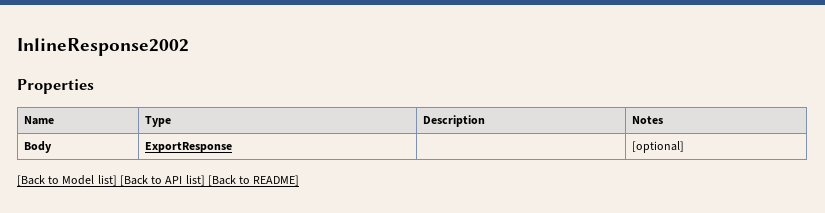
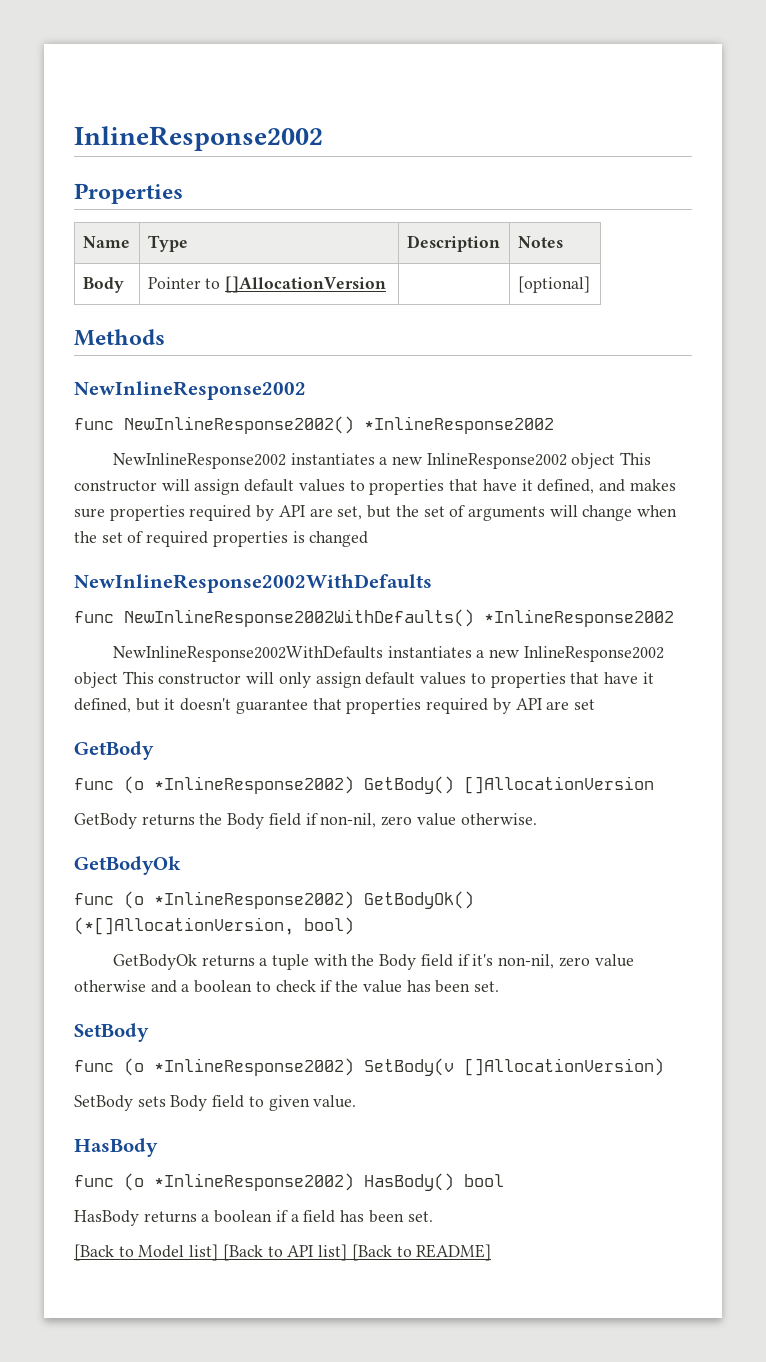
[144,142,232,153] [631,141,684,153] ExportResponse | | [optional] -> [147,276,387,293] [517,276,590,293] [74,329,165,346] [74,381,306,400] [74,416,554,434] [112,452,652,469] [74,479,676,495] [74,505,678,521] [74,531,369,547] [74,574,432,593] [74,609,674,627] [112,646,664,662] [74,671,654,688] [74,698,595,714] [74,741,154,760] [74,776,654,794] [74,813,537,829] [74,856,181,875] [74,891,474,909] [74,917,354,935] [112,954,634,970] [74,980,499,993] [74,1023,149,1042] [74,1058,664,1076] [74,1095,357,1111] [74,1138,158,1157] [74,1173,504,1191] [74,1210,433,1226] Pointer to []AllocationVersion | | [optional] // Methods // NewInlineResponse2002 // func NewInlineResponse2002() *InlineResponse2002 // NewInlineResponse2002 instantiates a new InlineResponse2002 object This constructor will assign default values to properties that have it defined, and makes sure properties required by API are set, but the set of arguments will change when the set of required properties is changed // NewInlineResponse2002WithDefaults // func NewInlineResponse2002WithDefaults() *InlineResponse2002 // NewInlineResponse2002WithDefaults instantiates a new InlineResponse2002 object This constructor will only assign default values to properties that have it defined, but it doesn't guarantee that properties required by API are set // GetBody // func (o *InlineResponse2002) GetBody() []AllocationVersion // GetBody returns the Body field if non-nil, zero value otherwise. // GetBodyOk // func (o *InlineResponse2002) GetBodyOk() (*[]AllocationVersion, bool) // GetBodyOk returns a tuple with the Body field if it's non-nil, zero value otherwise and a boolean to check if the value has been set. // SetBody // func (o *InlineResponse2002) SetBody(v []AllocationVersion) // SetBody sets Body field to given value. // HasBody // func (o *InlineResponse2002) HasBody() bool // HasBody returns a boolean if a field has been set.

